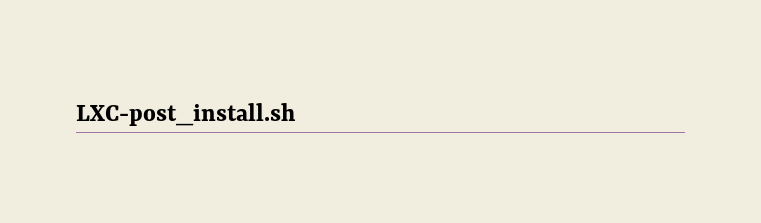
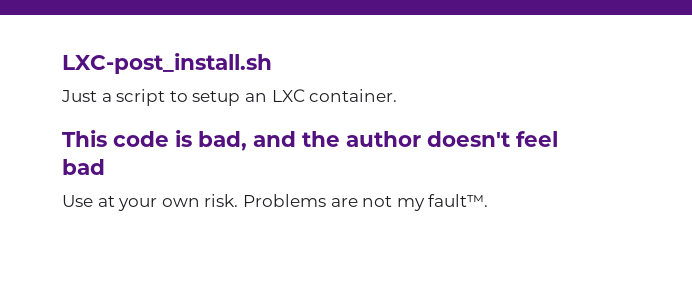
(295, 114) none -> [61,89,398,106] [62,130,558,151] [62,159,105,175] [62,194,489,211] // Just a script to setup an LXC container. // This code is bad, and the author doesn't feel bad // Use at your own risk. Problems are not my fault™.

